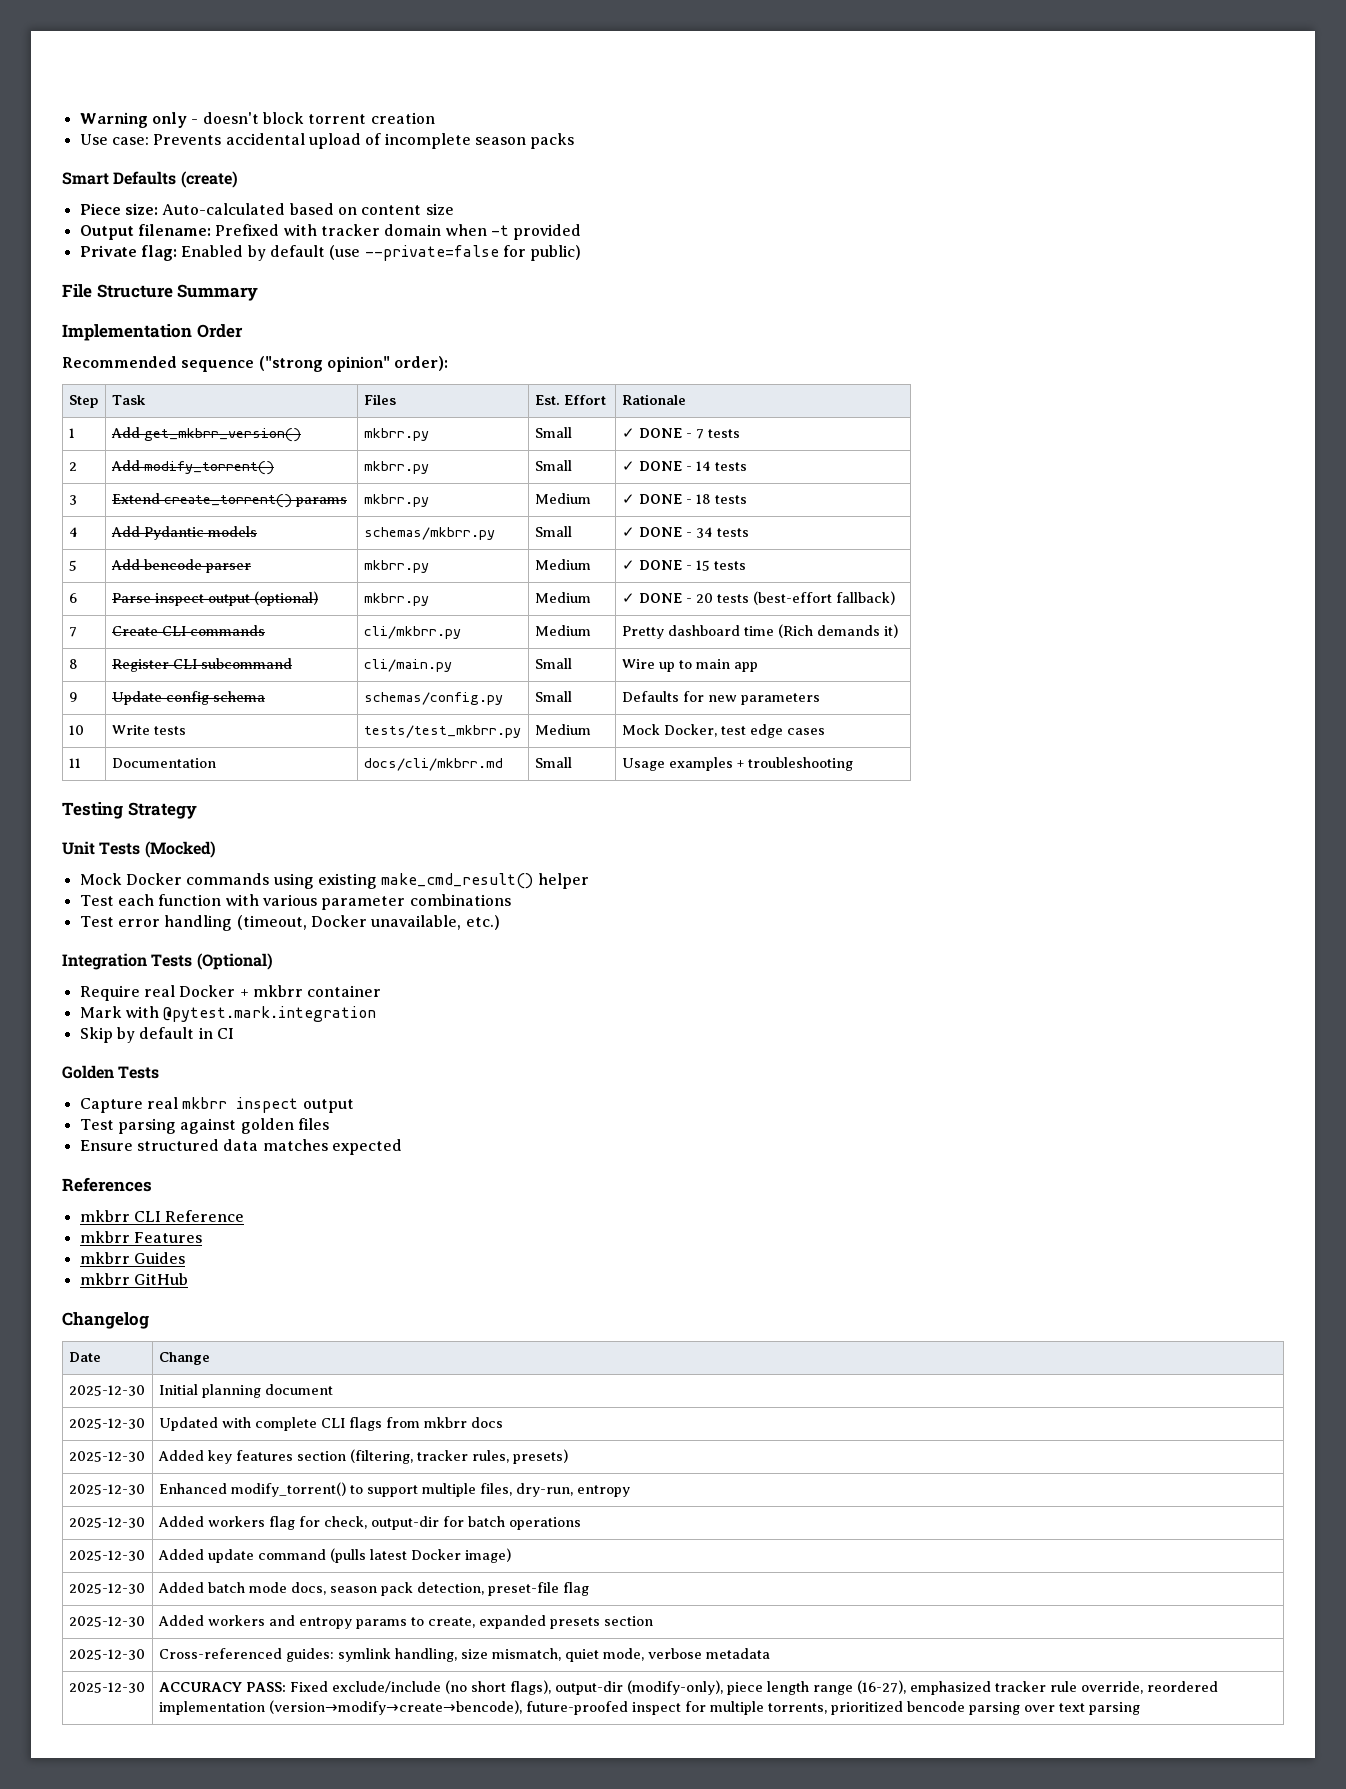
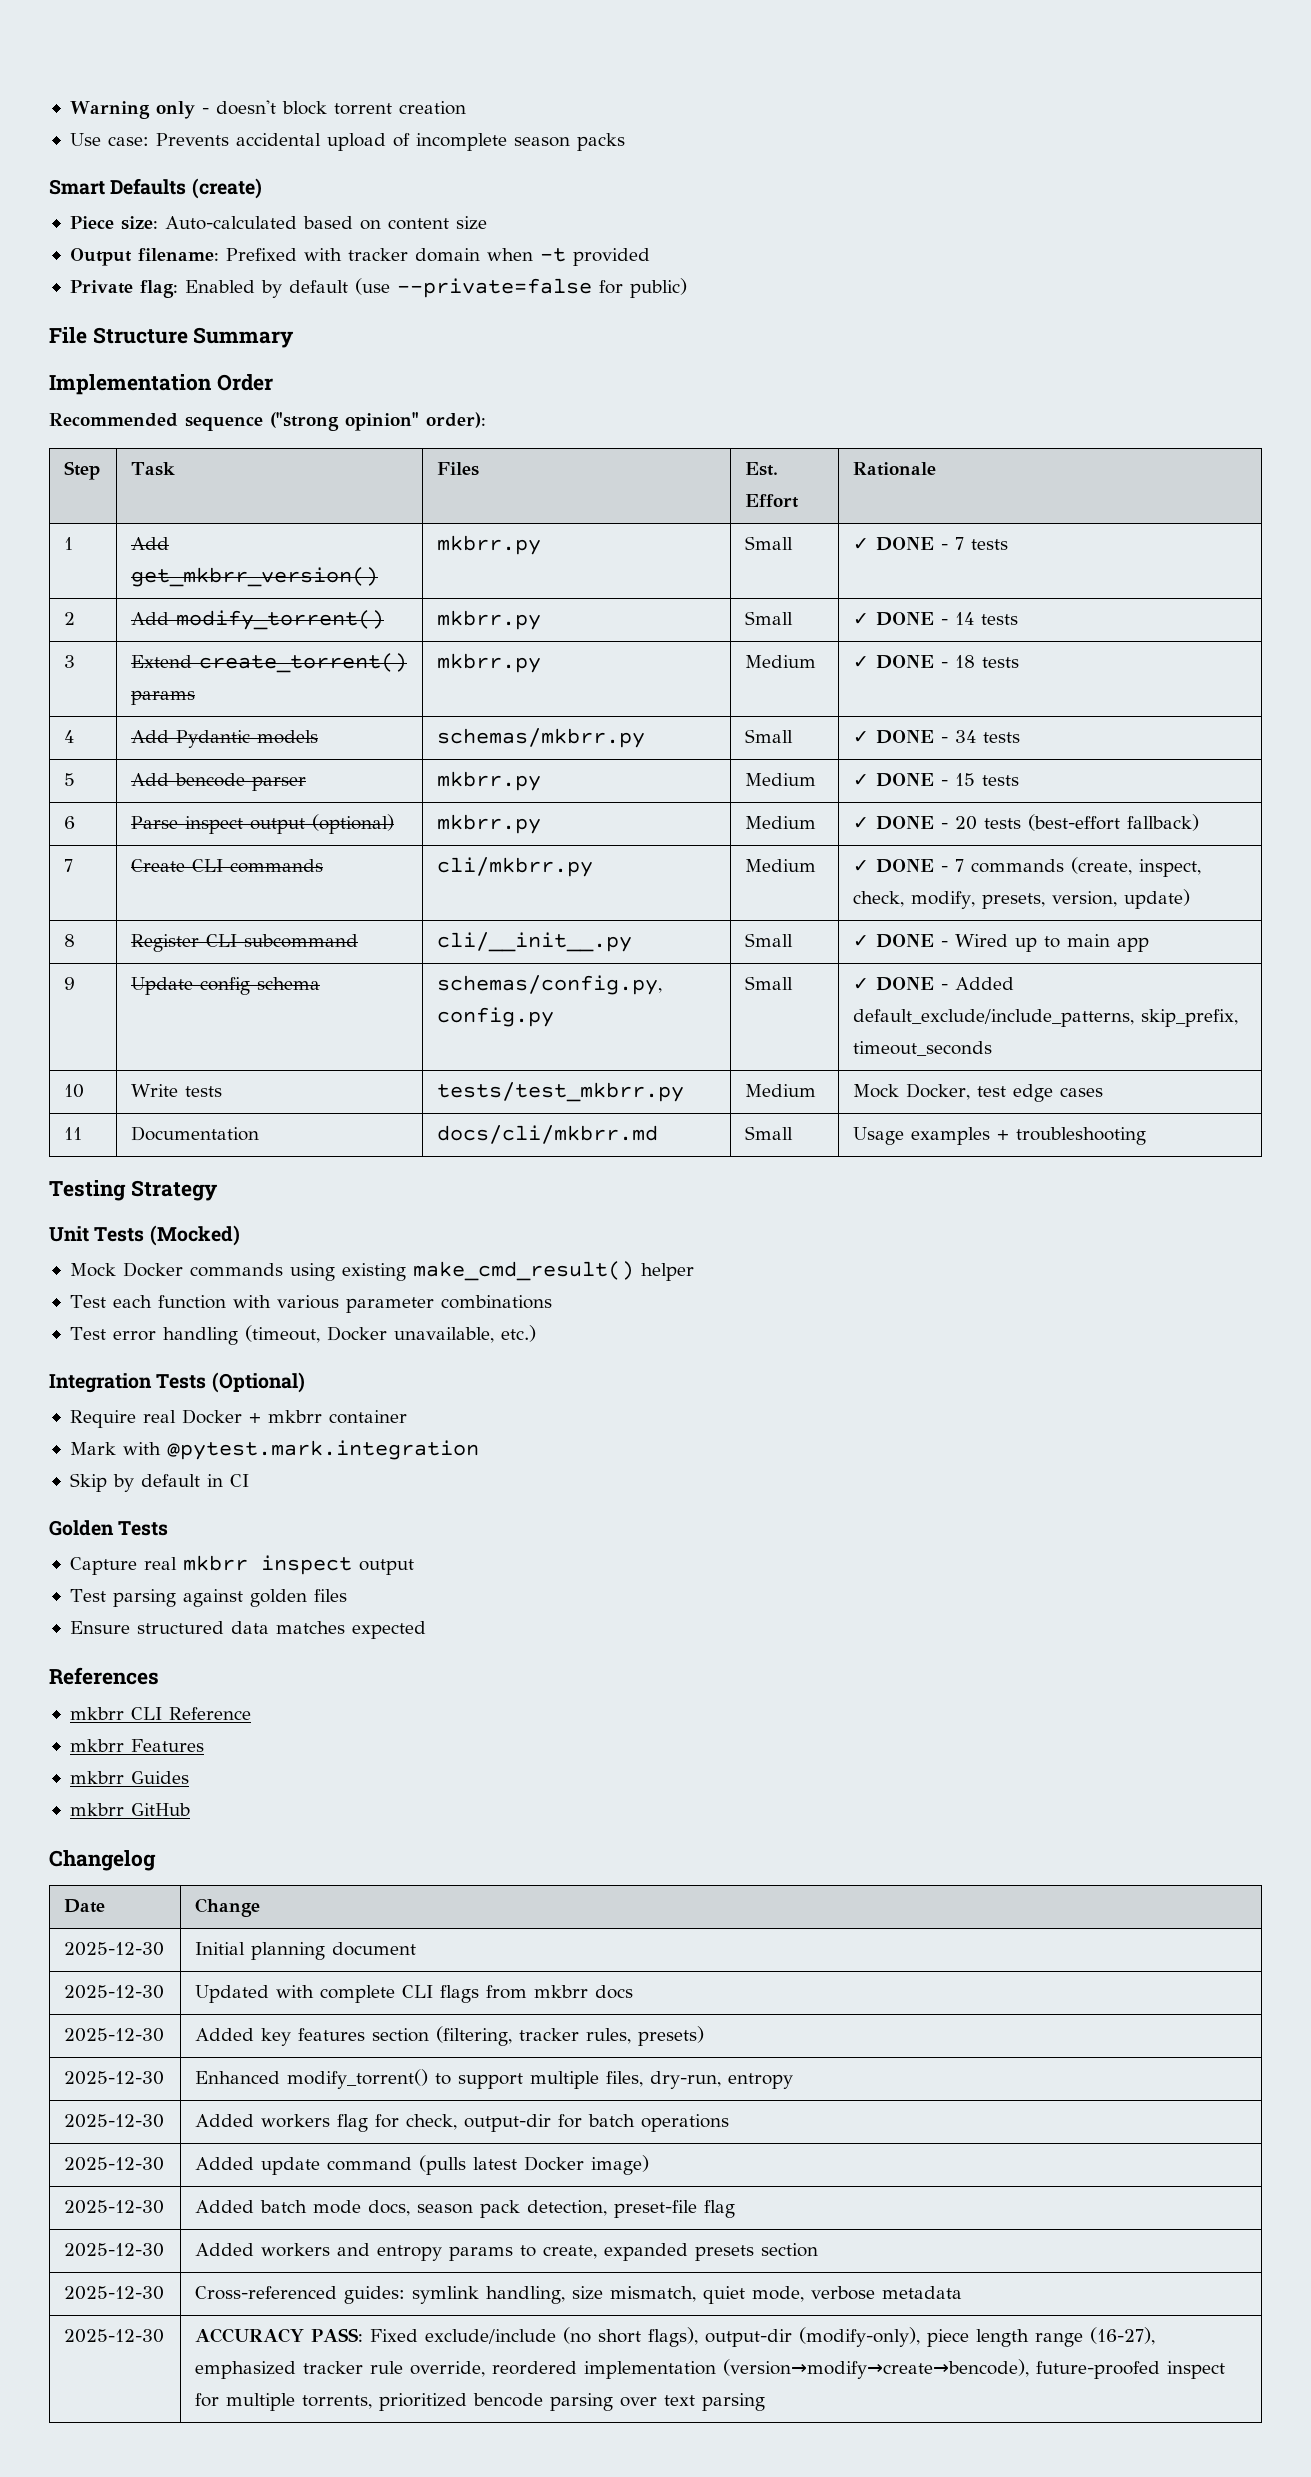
[621,624,898,639] Pretty dashboard time (Rich demands it) -> [853,857,1202,877] [853,889,1190,909] ✓ DONE - 7 commands (create, inspect, check, modify, presets, version, update)
[363,659,452,672] [534,658,572,669] [621,659,655,669] cli/main.py | Small | Wire -> [437,932,633,952] [745,933,794,947] [853,934,1009,948] cli/__init__.py | Small | ✓ DONE - Wired
[363,692,503,705] [534,691,572,702] [621,691,820,705] schemas/config.py | Small | Defaults for new parameters -> [437,975,663,995] [437,1007,555,1027] [745,976,794,990] [853,977,1015,991] [853,1009,1239,1027] [853,1041,993,1056] schemas/config.py, config.py | Small | ✓ DONE - Added default_exclude/include_patterns, skip_prefix, timeout_seconds

